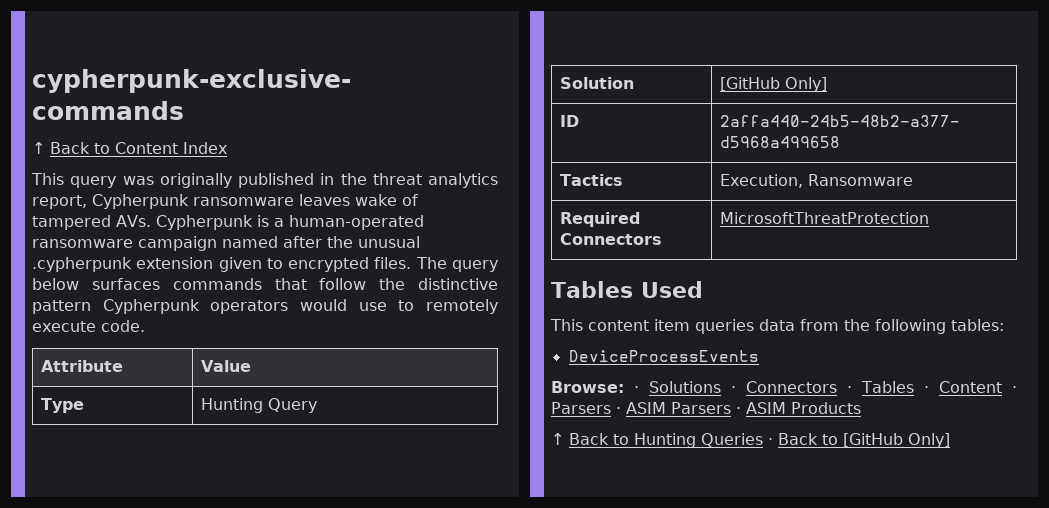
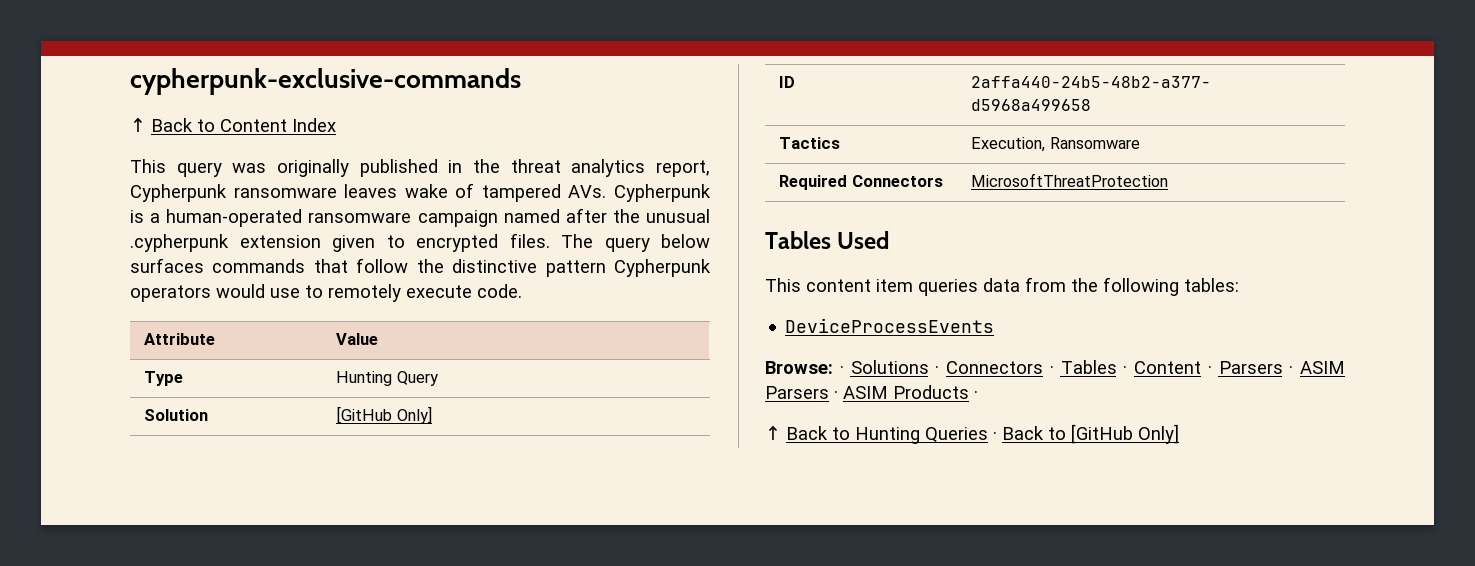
(861, 408) none -> [974,391,978,399] ·

